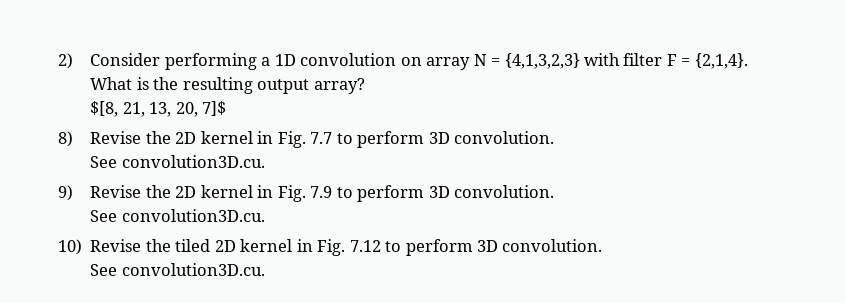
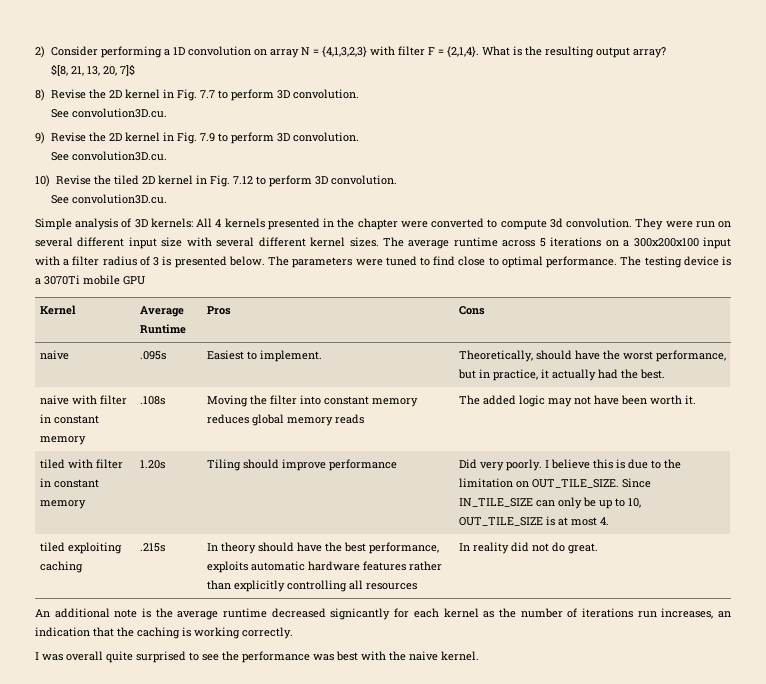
(265, 269) none -> [35,218,731,230] [35,237,732,249] [35,256,732,268] [35,275,145,285] [39,305,76,315] [139,306,184,317] [139,324,186,334] [206,306,231,315] [458,306,485,315] [39,350,69,360] [139,351,166,360] [206,350,322,362] [458,350,726,362] [457,369,665,381] [39,395,127,405] [39,414,99,424] [39,436,86,445] [139,396,165,405] [206,395,418,407] [206,414,364,426] [458,395,696,407] [39,459,123,469] [39,478,99,488] [39,500,86,509] [139,460,165,469] [206,459,397,471] [458,459,681,471] [458,478,651,488] [458,497,641,509] [458,516,609,526] [39,542,122,554] [39,561,83,573] [139,543,165,552] [206,542,439,554] [206,561,442,573] [206,580,417,592] [458,542,598,554] [35,608,732,620] [35,627,293,639] [35,651,479,663] // Simple analysis of 3D kernels: All 4 kernels presented in the chapter were converted to compute 3d convolution. They were run on several different input size with several different kernel sizes. The average runtime across 5 iterations on a 300x200x100 input with a filter radius of 3 is presented below. The parameters were tuned to find close to optimal performance. The testing device is a 3070Ti mobile GPU // Kernel | Average Runtime | Pros | Cons // naive | .095s | Easiest to implement. | Theoretically, should have the worst performance, but in practice, it actually had the best. // naive with filter in constant memory | .108s | Moving the filter into constant memory reduces global memory reads | The added logic may not have been worth it. // tiled with filter in constant memory | 1.20s | Tiling should improve performance | Did very poorly. I believe this is due to the limitation on OUT_TILE_SIZE. Since IN_TILE_SIZE can only be up to 10, OUT_TILE_SIZE is at most 4. // tiled exploiting caching | .215s | In theory should have the best performance, exploits automatic hardware features rather than explicitly controlling all resources | In reality did not do great. // An additional note is the average runtime decreased signicantly for each kernel as the number of iterations run increases, an indication that the caching is working correctly. // I was overall quite surprised to see the performance was best with the naive kernel.

